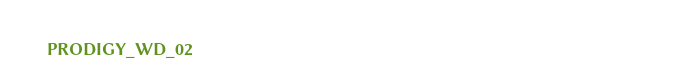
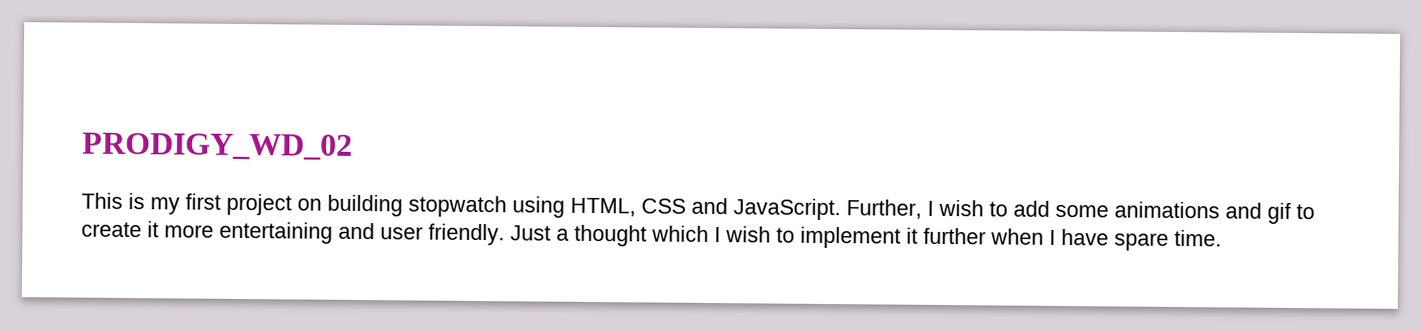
(193, 50) none -> [81,192,1315,224] [81,221,1222,251] // This is my first project on building stopwatch using HTML, CSS and JavaScript. Further, I wish to add some animations and gif to create it more entertaining and user friendly. Just a thought which I wish to implement it further when I have spare time.

